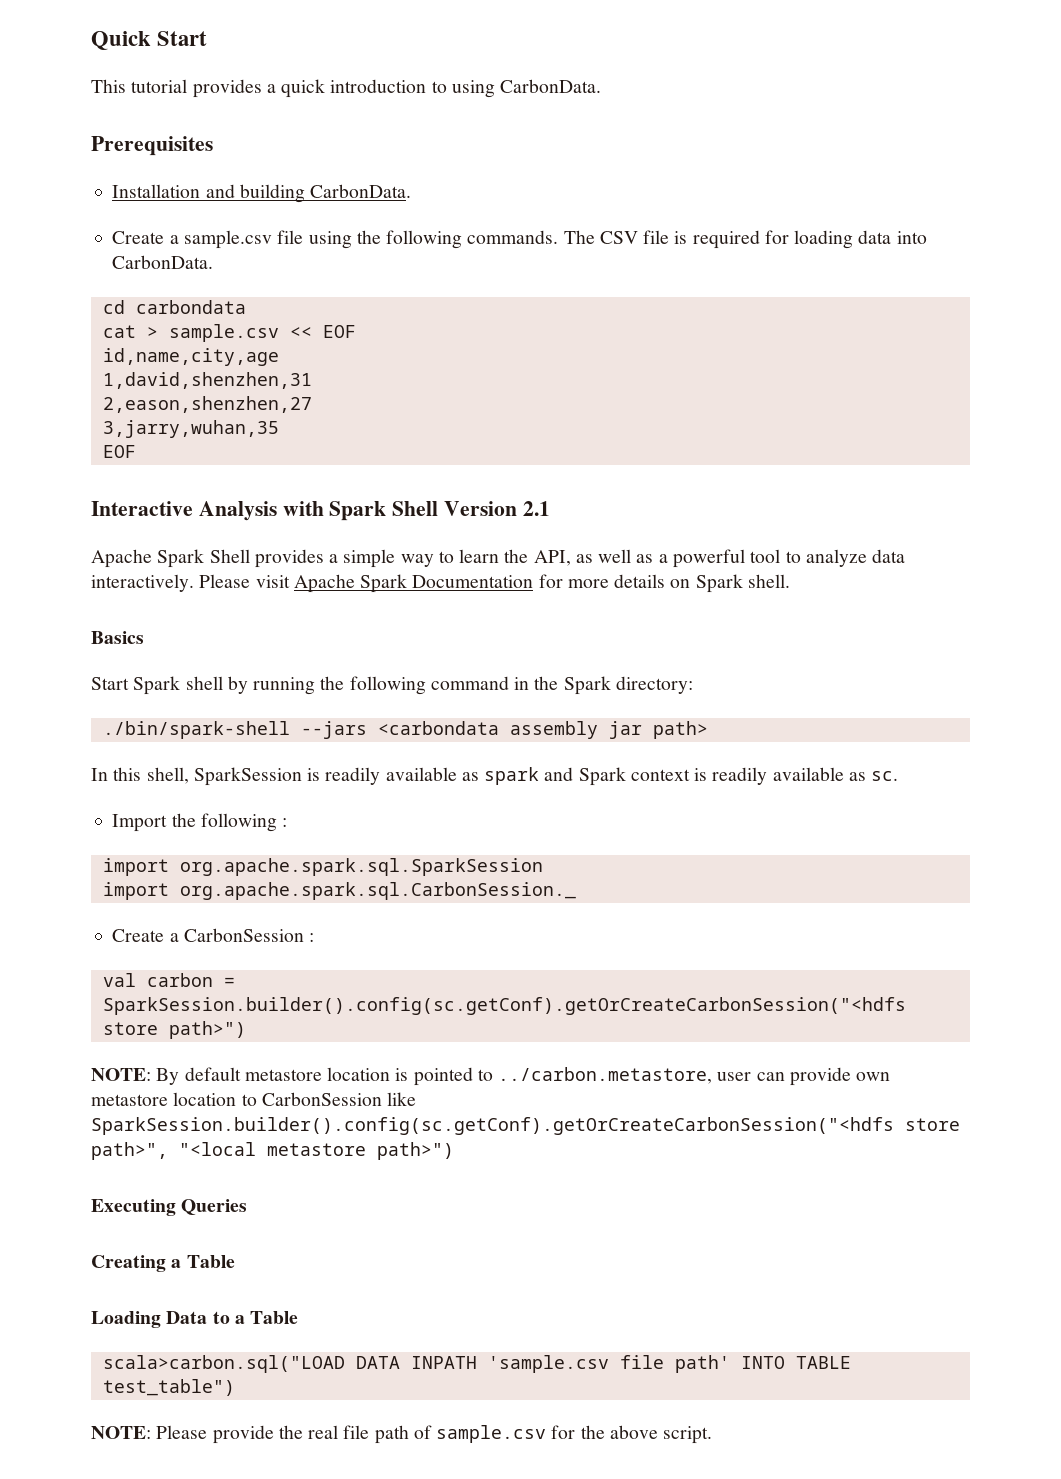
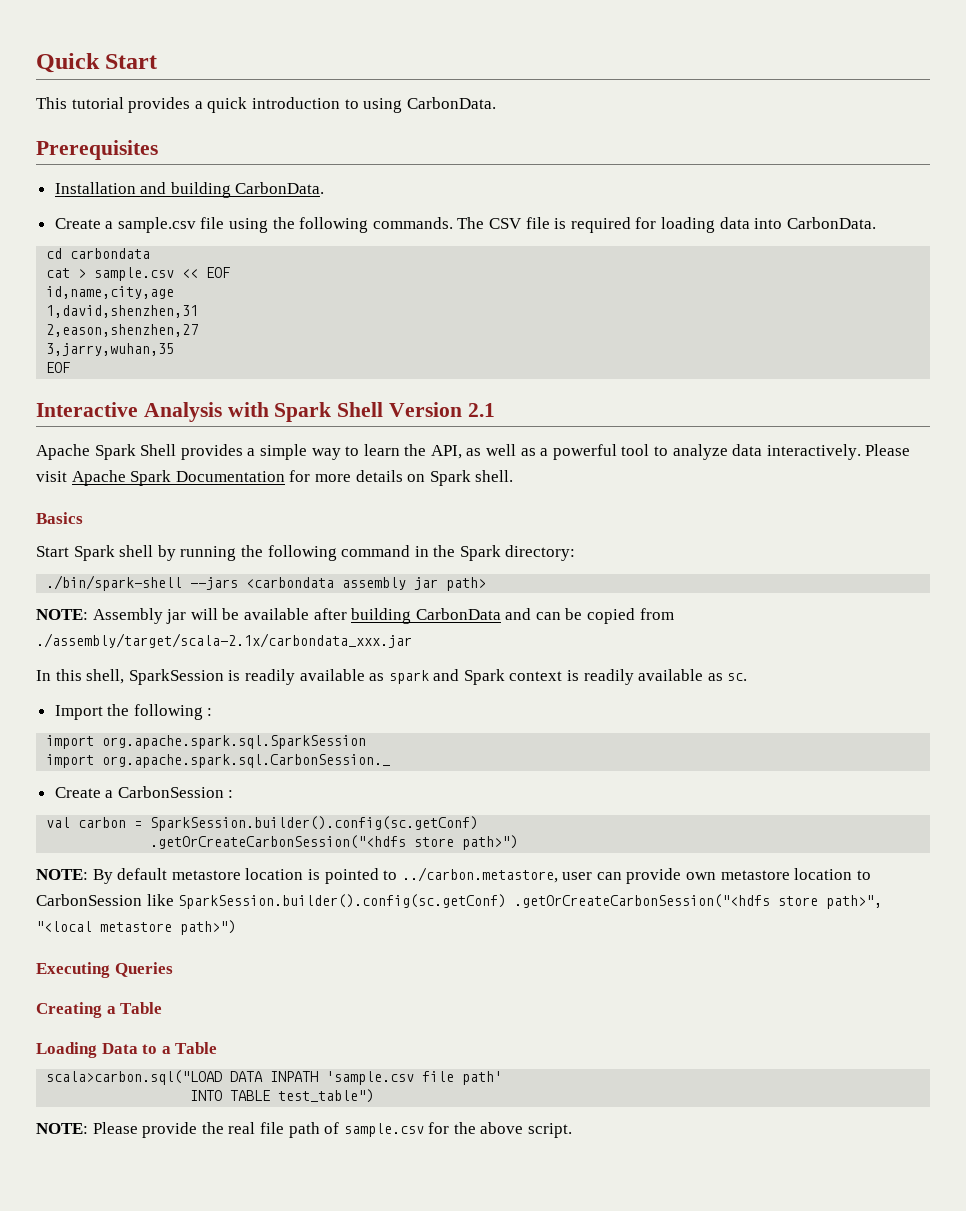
(708, 730) none -> [36,608,674,624] [36,633,412,648] // NOTE: Assembly jar will be available after building CarbonData and can be copied from ./assembly/target/scala-2.1x/carbondata_xxx.jar
[102,997,906,1015] SparkSession.builder().config(sc.getConf).getOrCreateCarbonSession("<hdfs -> [150,816,479,831] [150,835,407,849] SparkSession.builder().config(sc.getConf) // .getOrCreateCarbonSession("<hdfs
[91,1117,894,1135] SparkSession.builder().config(sc.getConf).getOrCreateCarbonSession("<hdfs -> [178,894,771,909] SparkSession.builder().config(sc.getConf) .getOrCreateCarbonSession("<hdfs
(730, 1364) none -> (503, 1078) //

